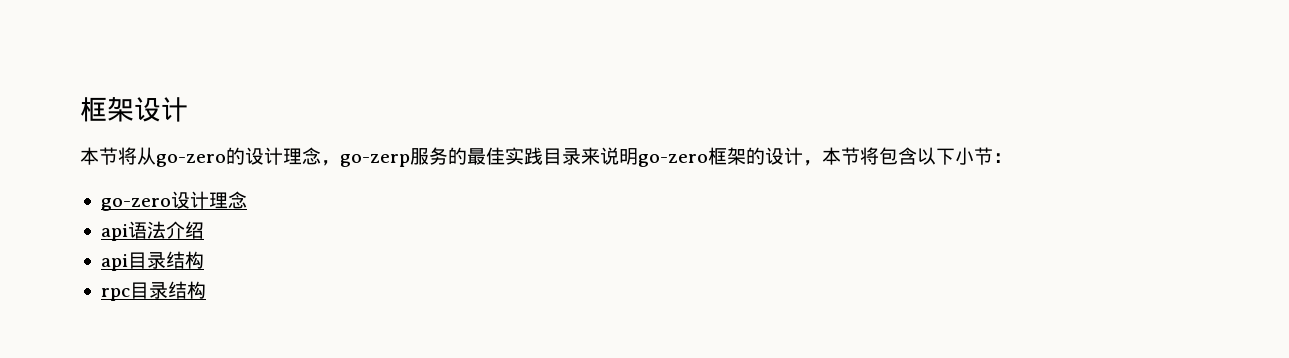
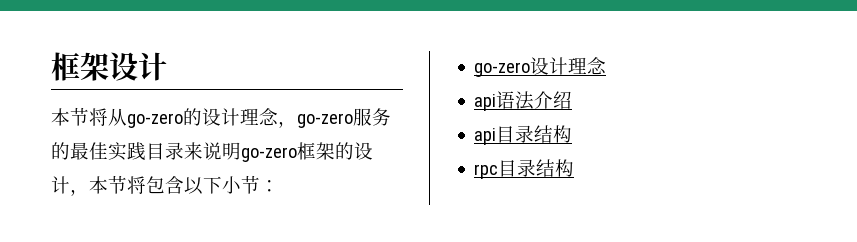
[340,154,410,167] go-zerp -> [297,113,353,128] go-zero

